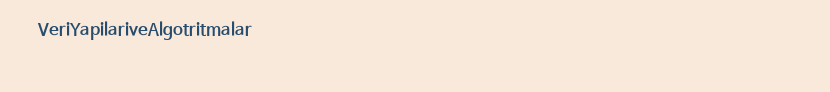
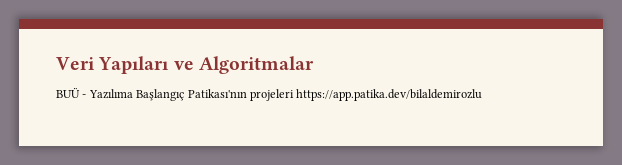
[37,21,252,40] VeriYapilariveAlgotritmalar -> [56,56,314,74] [56,88,483,101] Veri Yapıları ve Algoritmalar // BUÜ - Yazılıma Başlangıç Patikası'nın projeleri https://app.patika.dev/bilaldemirozlu

